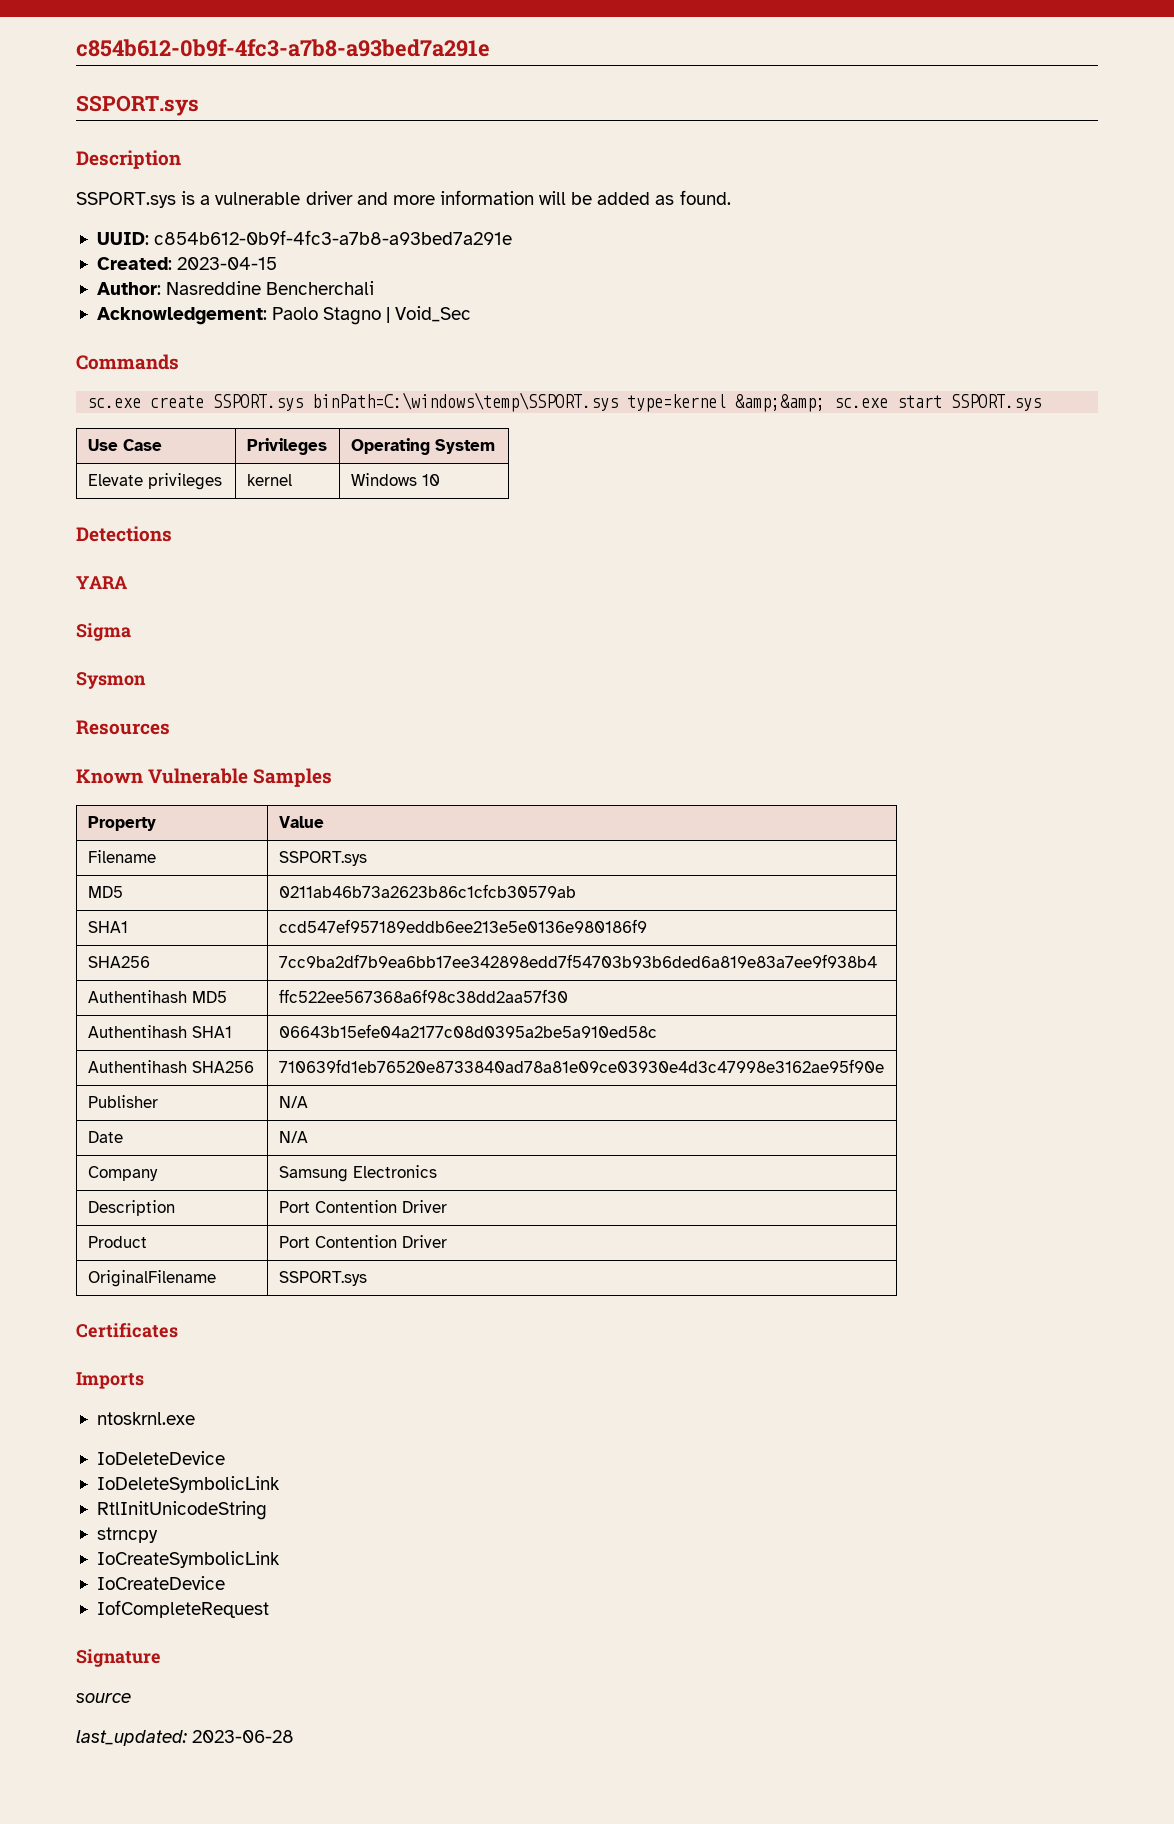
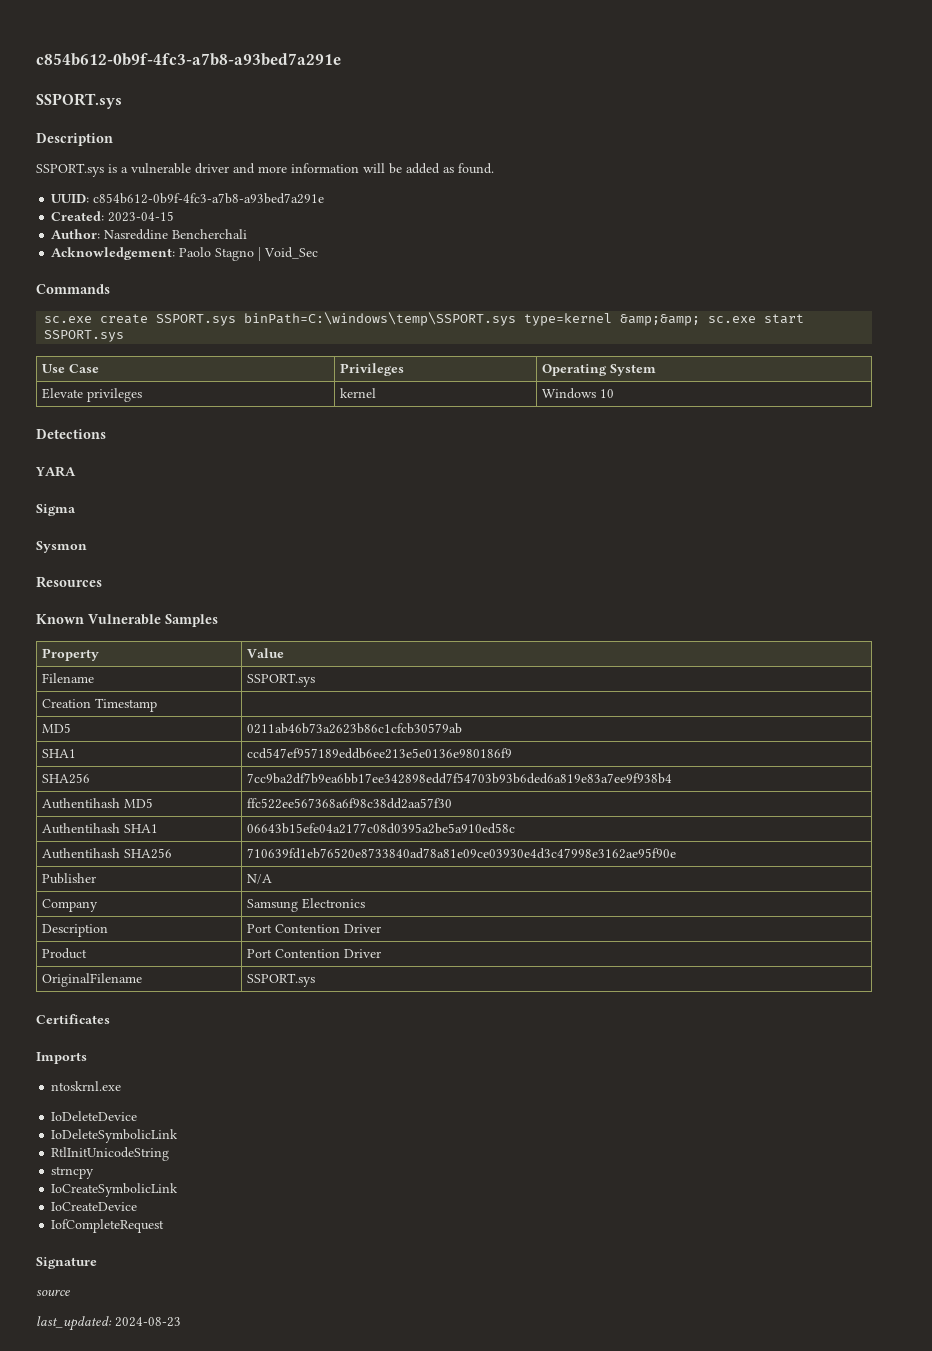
(367, 858) none -> [42,698,158,712] // Creation Timestamp |
[87,1131,123,1143] [278,1131,308,1143] // Date | N/A -> (273, 879) none
[192,1730,295,1743] 2023-06-28 -> [115,1317,181,1327] 2024-08-23

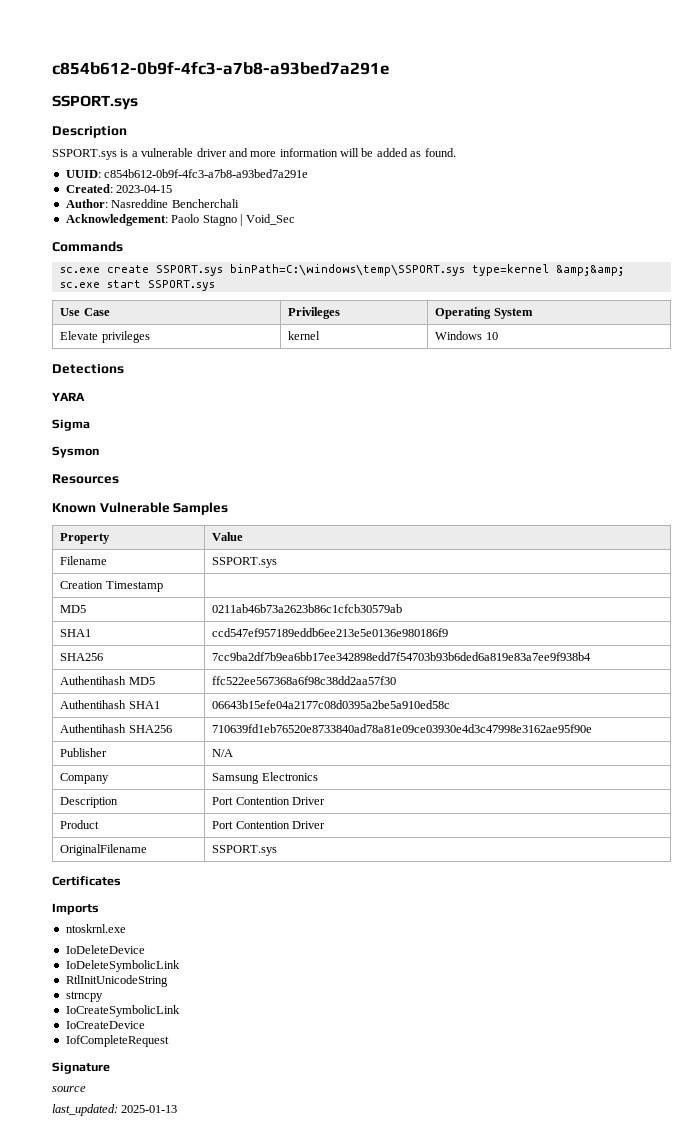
[115,1317,181,1327] 2024-08-23 -> [121,1105,178,1113] 2025-01-13

